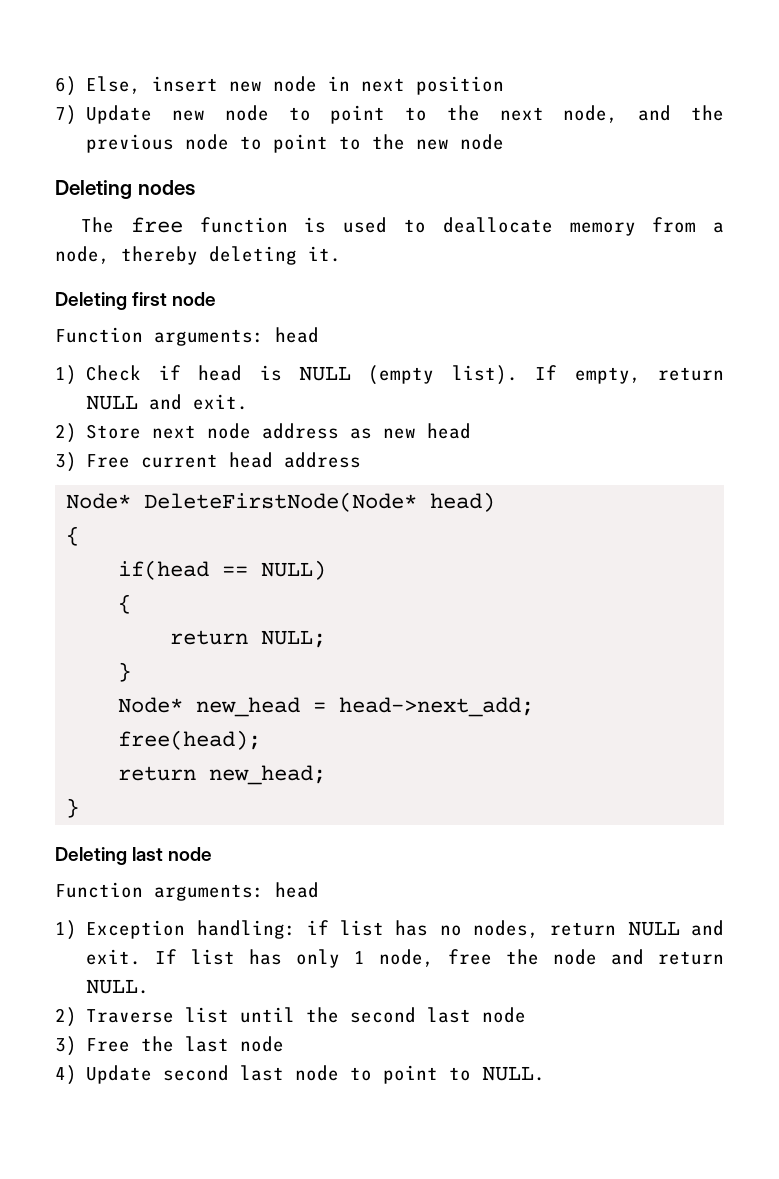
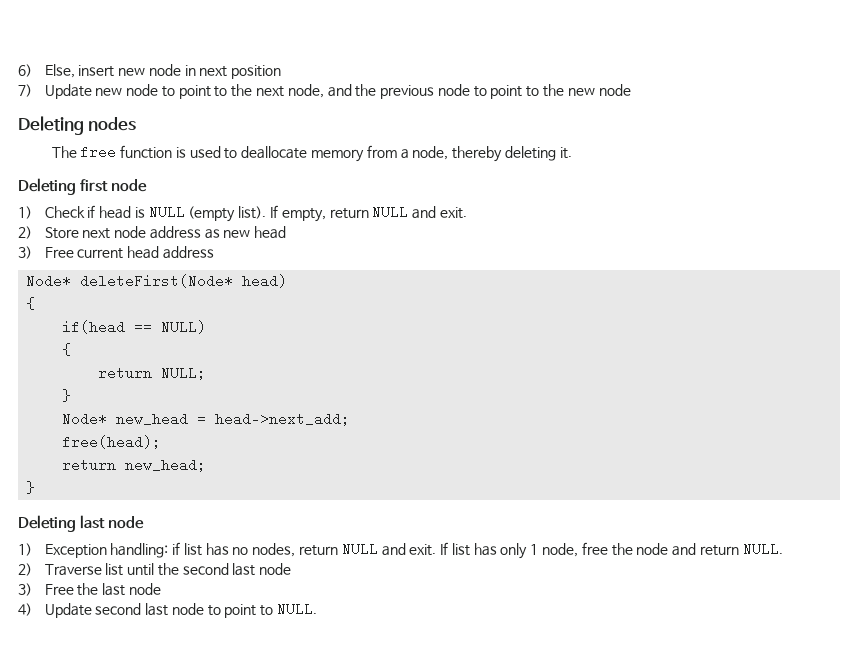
[55,327,319,346] // Function arguments: head -> (148, 185) none
[144,492,418,512] DeleteFirstNode(Node* -> [80,274,234,288] deleteFirst(Node*
[55,882,319,901] // Function arguments: head -> (145, 522) none

